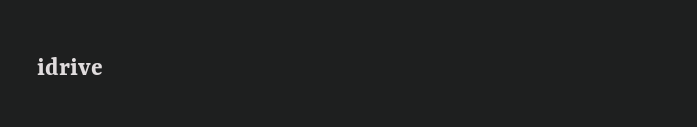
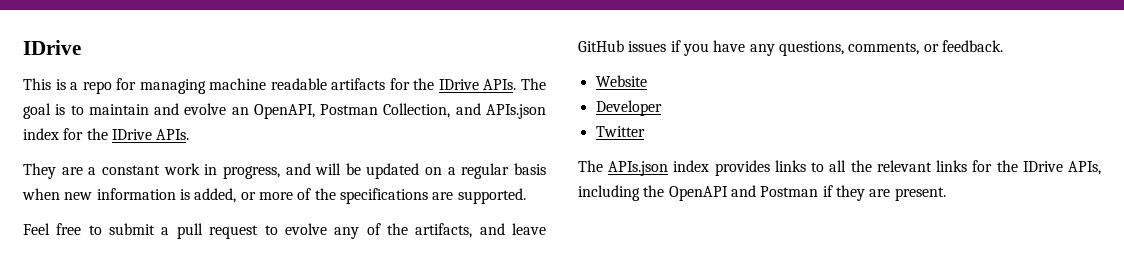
[37,57,103,75] idrive -> [23,40,81,55] [23,78,547,94] [23,103,546,119] [23,128,190,140] [23,163,547,179] [22,188,526,204] [23,223,546,239] [578,40,1003,56] [595,75,647,87] [595,100,662,116] [595,126,645,137] [578,160,1101,176] [578,185,946,201] IDrive // This is a repo for managing machine readable artifacts for the IDrive APIs. The goal is to maintain and evolve an OpenAPI, Postman Collection, and APIs.json index for the IDrive APIs. // They are a constant work in progress, and will be updated on a regular basis when new information is added, or more of the specifications are supported. // Feel free to submit a pull request to evolve any of the artifacts, and leave GitHub issues if you have any questions, comments, or feedback. // Website // Developer // Twitter // The APIs.json index provides links to all the relevant links for the IDrive APIs, including the OpenAPI and Postman if they are present.

